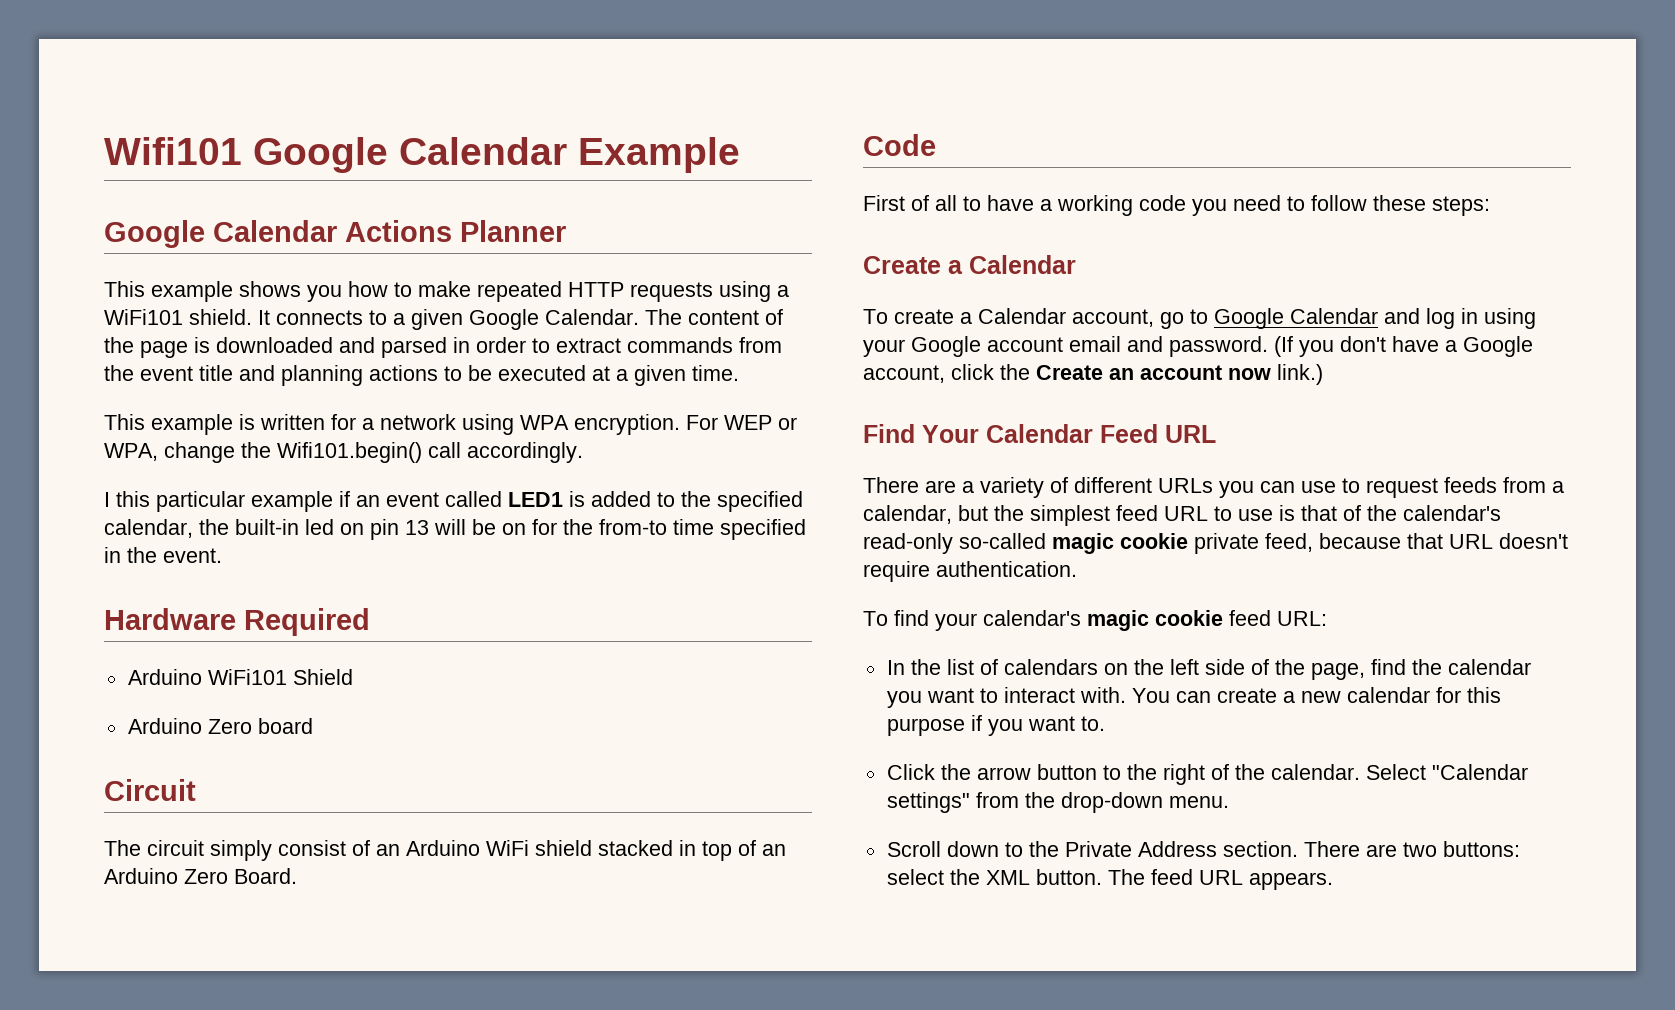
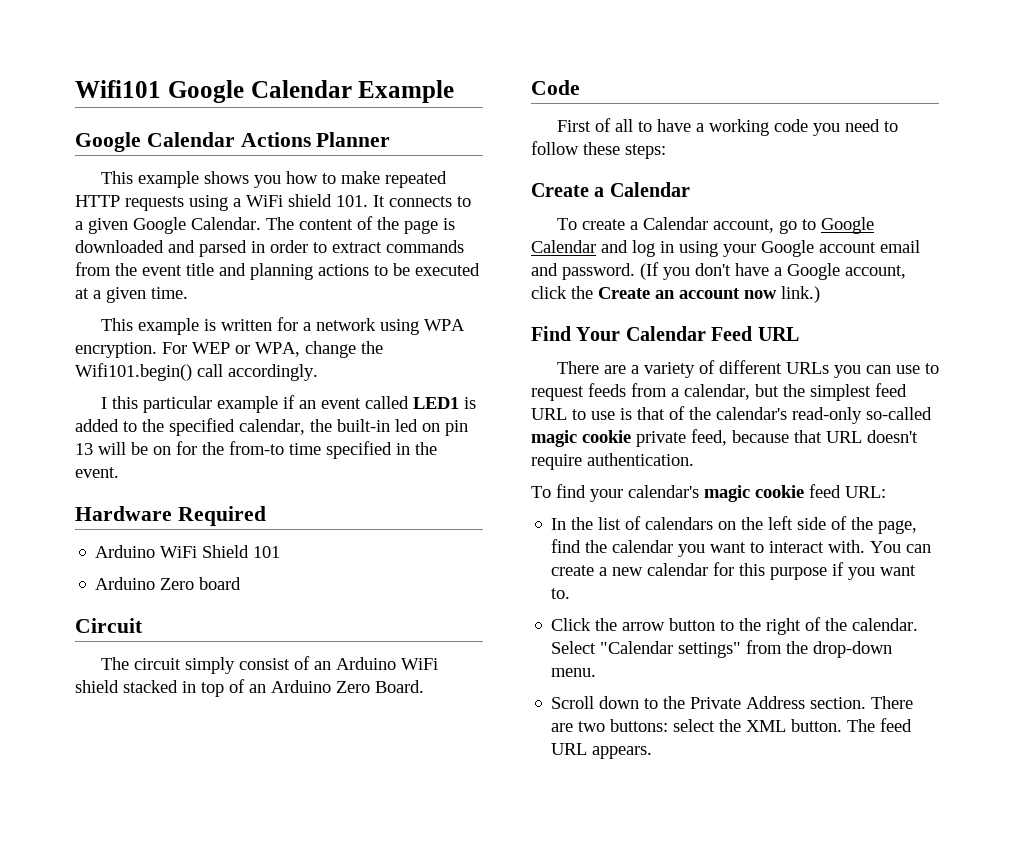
[104,309,252,325] WiFi101 shield. -> [246,194,368,207] WiFi shield 101.
[207,669,287,685] WiFi101 -> [160,546,198,558] WiFi
(353, 677) none -> [253,546,281,558] 101

